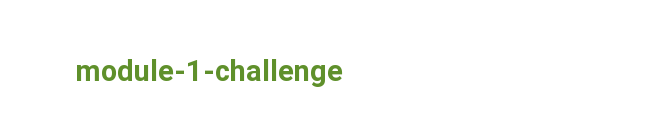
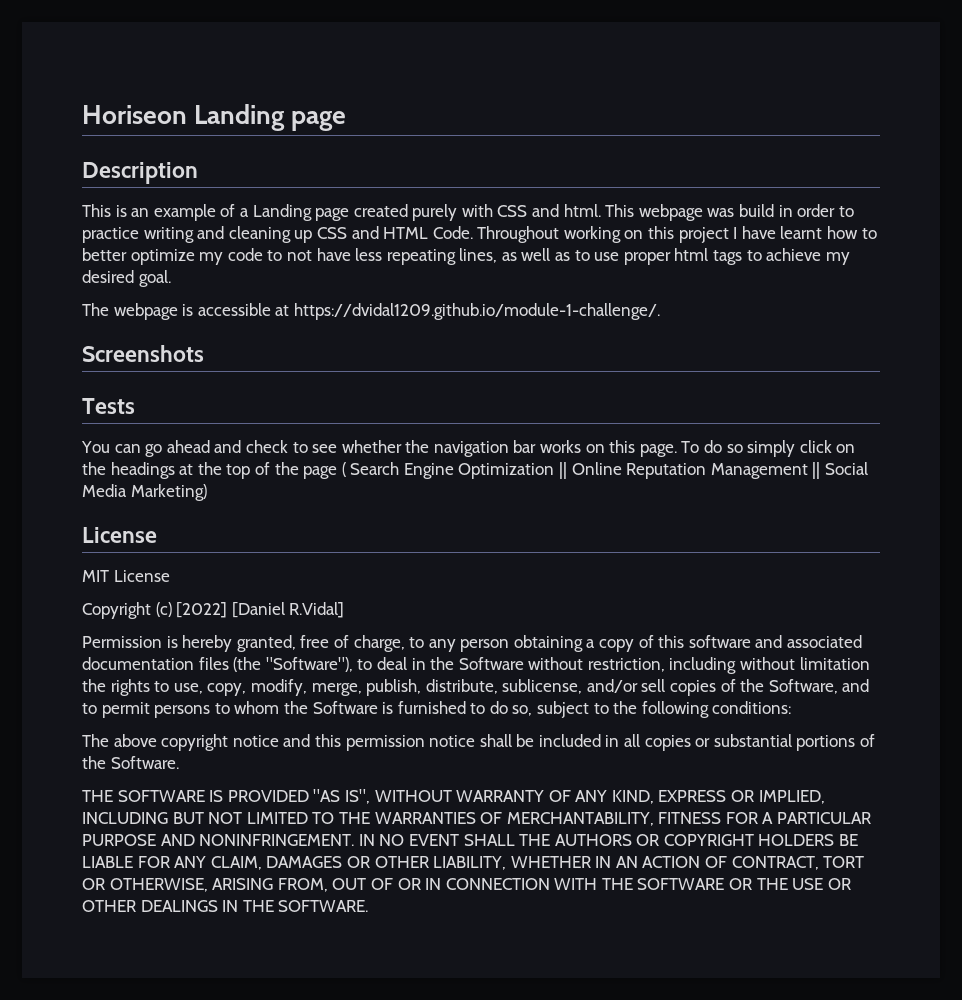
[75,59,343,87] module-1-challenge -> [82,104,347,131] [82,162,198,184] [82,204,854,221] [82,226,877,243] [82,248,850,265] [82,270,171,287] [82,303,660,320] [82,345,204,362] [82,398,135,414] [81,440,856,457] [82,462,869,479] [82,484,207,501] [82,527,157,543] [82,570,170,582] [82,602,345,619] [82,635,863,652] [82,657,870,674] [82,679,870,696] [82,701,792,718] [82,734,876,751] [82,756,179,769] [82,789,825,804] [82,812,872,826] [82,834,859,846] [82,856,865,870] [82,878,851,892] [82,900,369,912] Horiseon Landing page // Description // This is an example of a Landing page created purely with CSS and html. This webpage was build in order to practice writing and cleaning up CSS and HTML Code. Throughout working on this project I have learnt how to better optimize my code to not have less repeating lines, as well as to use proper html tags to achieve my desired goal. // The webpage is accessible at https://dvidal1209.github.io/module-1-challenge/. // Screenshots // Tests // You can go ahead and check to see whether the navigation bar works on this page. To do so simply click on the headings at the top of the page ( Search Engine Optimization || Online Reputation Management || Social Media Marketing) // License // MIT License // Copyright (c) [2022] [Daniel R.Vidal] // Permission is hereby granted, free of charge, to any person obtaining a copy of this software and associated documentation files (the "Software"), to deal in the Software without restriction, including without limitation the rights to use, copy, modify, merge, publish, distribute, sublicense, and/or sell copies of the Software, and to permit persons to whom the Software is furnished to do so, subject to the following conditions: // The above copyright notice and this permission notice shall be included in all copies or substantial portions of the Software. // THE SOFTWARE IS PROVIDED "AS IS", WITHOUT WARRANTY OF ANY KIND, EXPRESS OR IMPLIED, INCLUDING BUT NOT LIMITED TO THE WARRANTIES OF MERCHANTABILITY, FITNESS FOR A PARTICULAR PURPOSE AND NONINFRINGEMENT. IN NO EVENT SHALL THE AUTHORS OR COPYRIGHT HOLDERS BE LIABLE FOR ANY CLAIM, DAMAGES OR OTHER LIABILITY, WHETHER IN AN ACTION OF CONTRACT, TORT OR OTHERWISE, ARISING FROM, OUT OF OR IN CONNECTION WITH THE SOFTWARE OR THE USE OR OTHER DEALINGS IN THE SOFTWARE.

